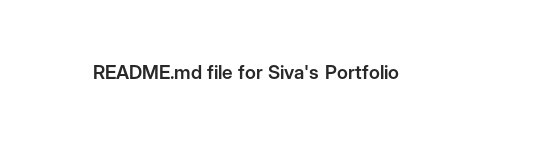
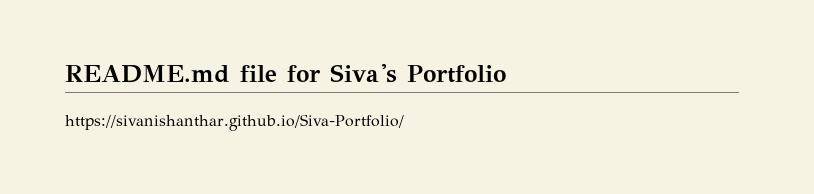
(399, 72) none -> [65,114,404,131] // https://sivanishanthar.github.io/Siva-Portfolio/

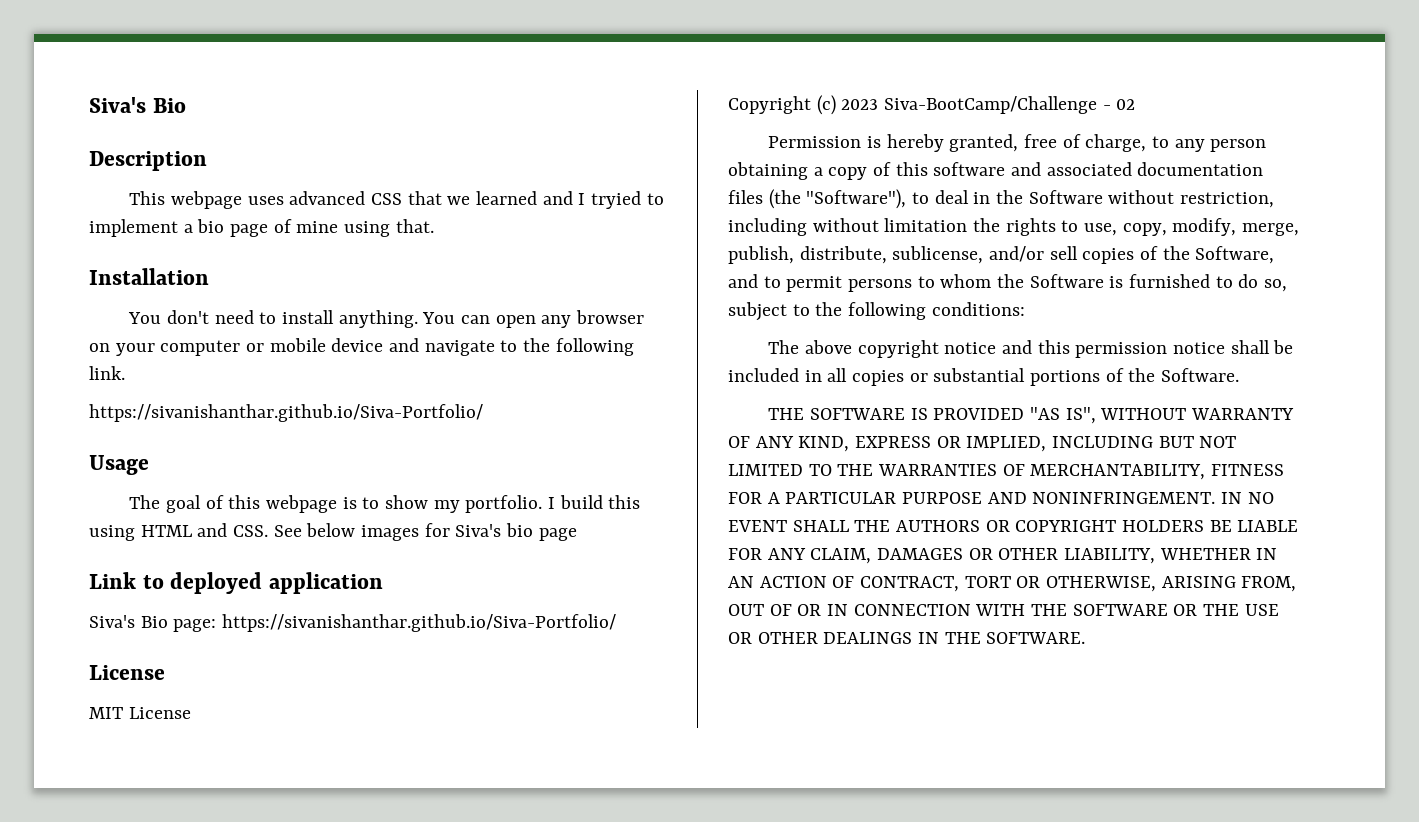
[65,64,506,83] [65,114,404,131] README.md file for Siva's Portfolio // https://sivanishanthar.github.io/Siva-Portfolio/ -> [89,97,186,113] [89,151,207,171] [129,191,664,209] [89,219,434,237] [89,268,209,285] [128,310,644,328] [89,338,634,356] [89,366,125,380] [89,404,483,422] [89,455,149,475] [129,495,641,513] [89,523,577,541] [89,572,383,594] [89,614,617,632] [89,665,165,680] [89,707,191,719] [728,95,1136,115] [768,134,1267,152] [728,162,1264,180] [728,189,1275,209] [728,218,1300,236] [728,246,1275,264] [728,274,1288,292] [728,302,1025,321] [768,340,1294,358] [728,368,1240,386] [768,407,1294,424] [728,436,1237,452] [728,464,1285,480] [728,492,1274,504] [728,520,1299,532] [728,548,1278,564] [728,576,1297,592] [728,604,1279,616] [728,632,1086,644] Siva's Bio // Description // This webpage uses advanced CSS that we learned and I tryied to implement a bio page of mine using that. // Installation // You don't need to install anything. You can open any browser on your computer or mobile device and navigate to the following link. // https://sivanishanthar.github.io/Siva-Portfolio/ // Usage // The goal of this webpage is to show my portfolio. I build this using HTML and CSS. See below images for Siva's bio page // Link to deployed application // Siva's Bio page: https://sivanishanthar.github.io/Siva-Portfolio/ // License // MIT License // Copyright (c) 2023 Siva-BootCamp/Challenge - 02 // Permission is hereby granted, free of charge, to any person obtaining a copy of this software and associated documentation files (the "Software"), to deal in the Software without restriction, including without limitation the rights to use, copy, modify, merge, publish, distribute, sublicense, and/or sell copies of the Software, and to permit persons to whom the Software is furnished to do so, subject to the following conditions: // The above copyright notice and this permission notice shall be included in all copies or substantial portions of the Software. // THE SOFTWARE IS PROVIDED "AS IS", WITHOUT WARRANTY OF ANY KIND, EXPRESS OR IMPLIED, INCLUDING BUT NOT LIMITED TO THE WARRANTIES OF MERCHANTABILITY, FITNESS FOR A PARTICULAR PURPOSE AND NONINFRINGEMENT. IN NO EVENT SHALL THE AUTHORS OR COPYRIGHT HOLDERS BE LIABLE FOR ANY CLAIM, DAMAGES OR OTHER LIABILITY, WHETHER IN AN ACTION OF CONTRACT, TORT OR OTHERWISE, ARISING FROM, OUT OF OR IN CONNECTION WITH THE SOFTWARE OR THE USE OR OTHER DEALINGS IN THE SOFTWARE.

